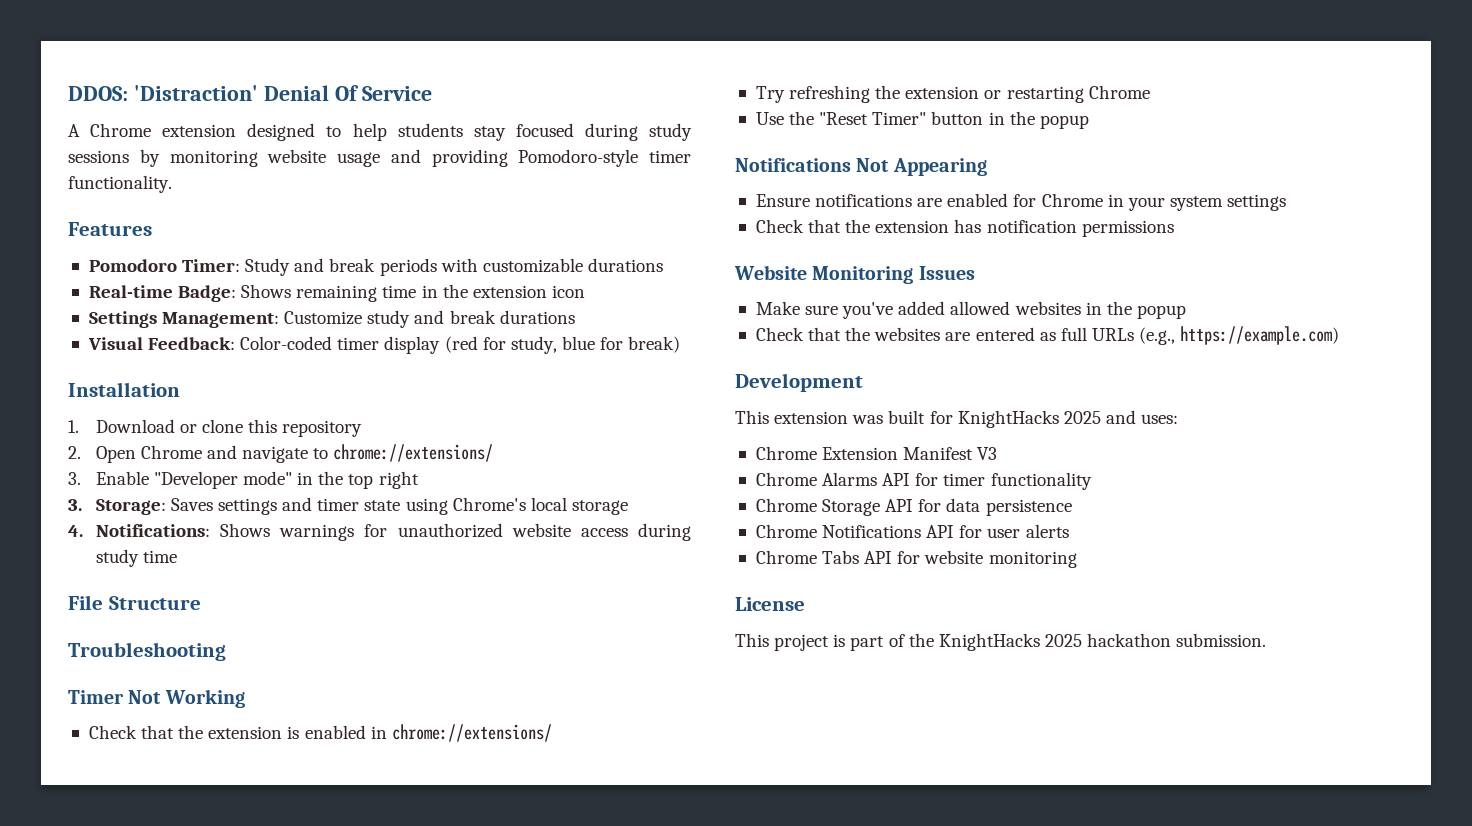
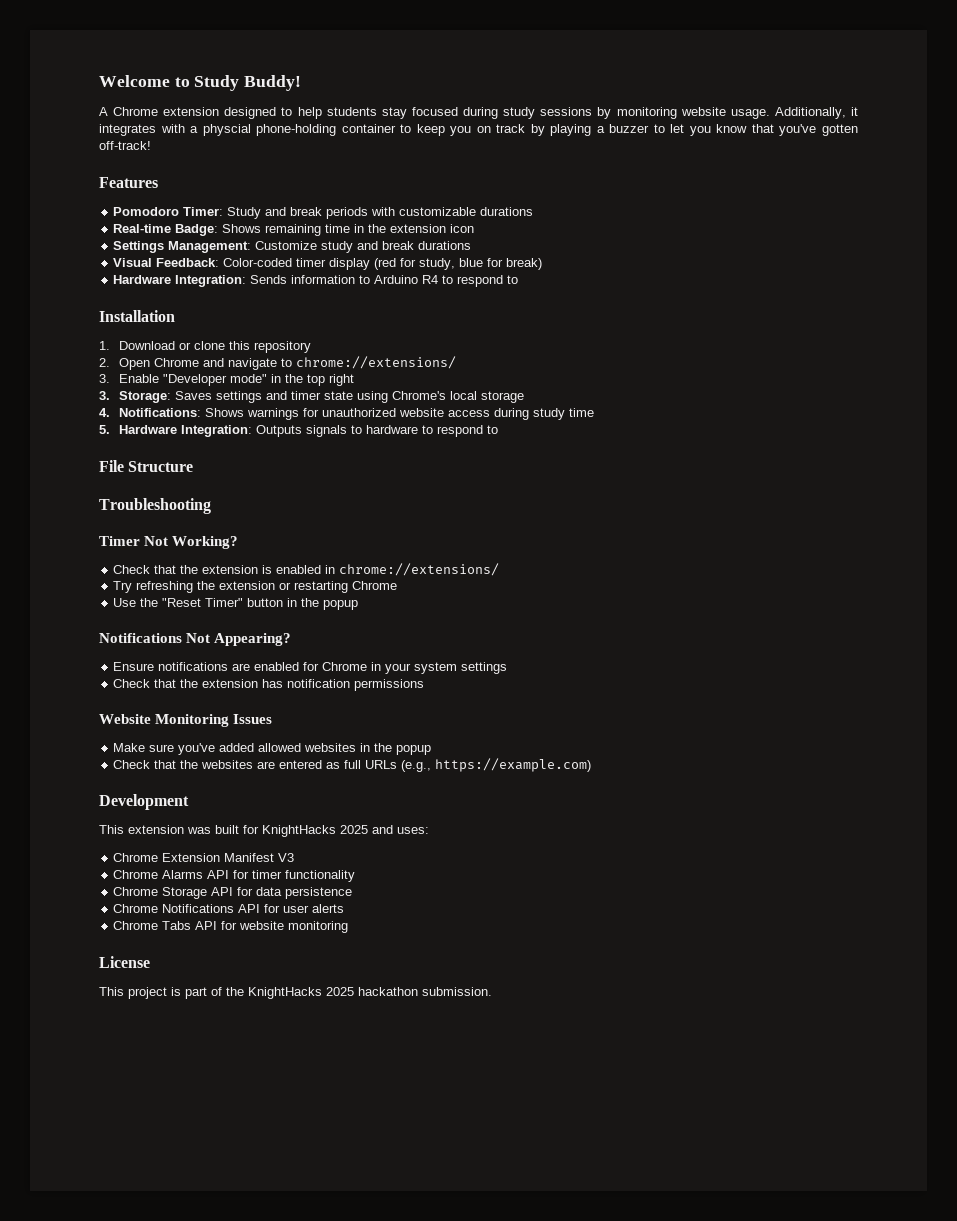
[68,85,432,101] DDOS: 'Distraction' Denial Of Service -> [99,75,302,91] Welcome to Study Buddy!
[337,149,691,167] [68,175,172,193] usage and providing Pomodoro-style timer functionality. -> [730,107,859,119] [99,124,858,136] [99,141,151,150] usage. Additionally, it integrates with a physcial phone-holding container to keep you on track by playing a buzzer to let you know that you've gotten off-track!
(681, 344) none -> [113,275,519,287] // Hardware Integration: Sends information to Arduino R4 to respond to
(177, 556) none -> [99,425,498,437] // 5. Hardware Integration: Outputs signals to hardware to respond to
[164,689,245,708] Working -> [172,536,239,549] Working?
[892,158,987,176] Appearing -> [214,633,292,646] Appearing?

